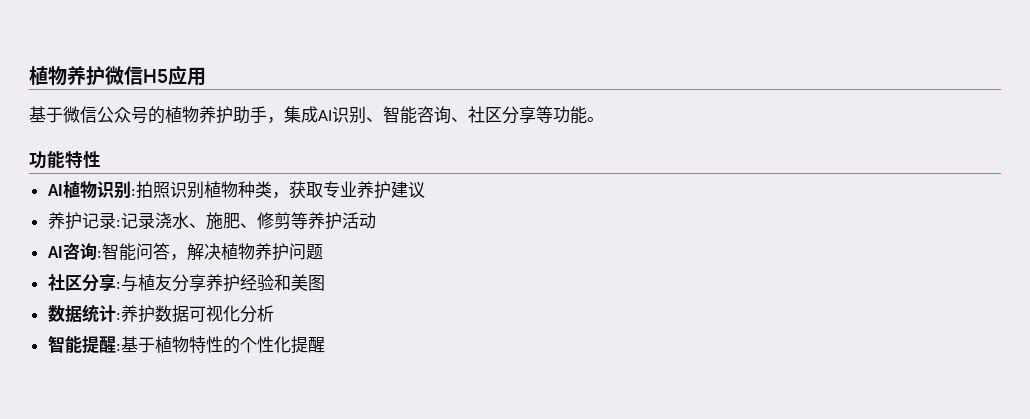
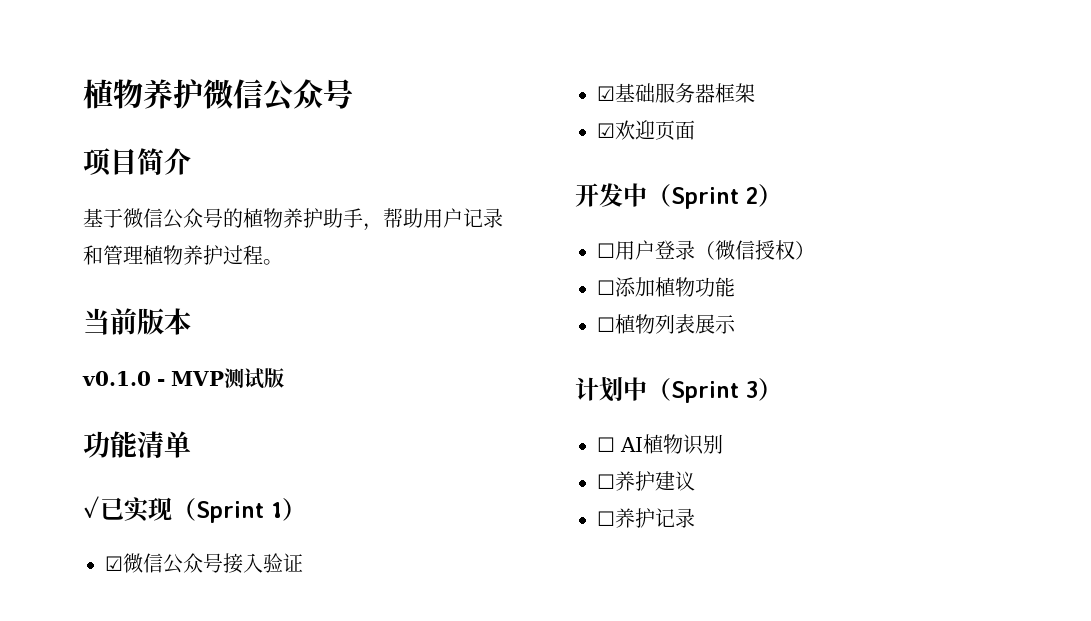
[143,65,206,86] H5应用 -> [263,79,353,112] [83,148,191,176] 公众号 // 项目简介
[284,106,604,124] [29,150,101,169] [47,181,357,199] 集成AI识别、智能咨询、社区分享等功能。 // 功能特性 // AI植物识别:拍照识别植物种类，获取专业 -> [383,208,503,228] [83,245,283,265] [83,308,191,335] [82,368,284,389] [83,431,191,458] [83,496,306,523] [105,553,303,574] [597,83,755,103] [597,120,695,140] [575,183,782,209] [597,240,815,260] [597,277,735,297] [597,314,736,334] [575,377,782,403] [597,434,723,455] [597,474,615,489] 帮助用户记录和管理植物养护过程。 // 当前版本 // v0.1.0 - MVP测试版 // 功能清单 // ✓已实现（Sprint 1） // ☑微信公众号接入验证 // ☑基础服务器框架 // ☑欢迎页面 // 开发中（Sprint 2） // ☐用户登录（微信授权） // ☐添加植物功能 // ☐植物列表展示 // 计划中（Sprint 3） // ☐ AI植物识别 // ☐
(425, 189) none -> [597,511,615,526] ☐
[115,212,376,230] [47,242,323,261] [47,274,325,292] [47,304,274,323] [47,335,325,354] :记录浇水、施肥、修剪等养护活动 // AI咨询:智能问答，解决植物养护问题 // 社区分享:与植友分享养护经验和美图 // 数据统计:养护数据可视化分析 // 智能提醒:基于植物特性的个性化提醒 -> (695, 518) none

